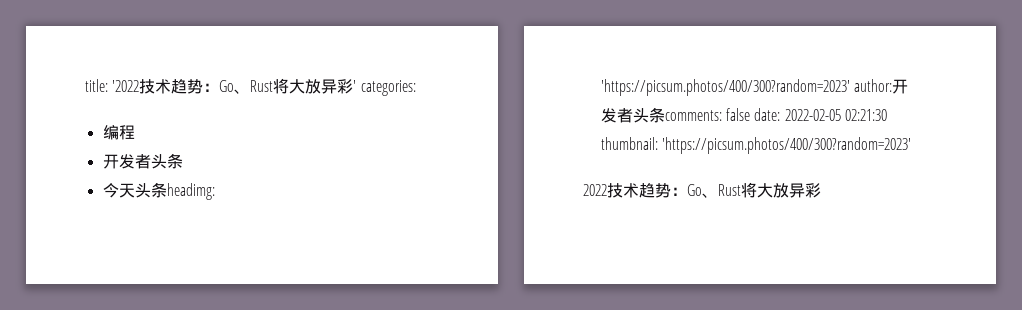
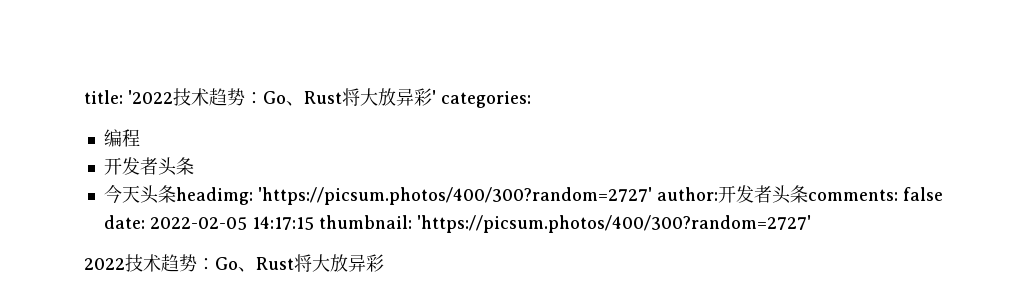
[600,79,850,96] 'https://picsum.photos/400/300?random=2023' -> [257,187,652,205] 'https://picsum.photos/400/300?random=2727'
[844,109,887,121] [600,137,911,154] 02:21:30 thumbnail: 'https://picsum.photos/400/300?random=2023' -> [251,215,811,233] 14:17:15 thumbnail: 'https://picsum.photos/400/300?random=2727'

